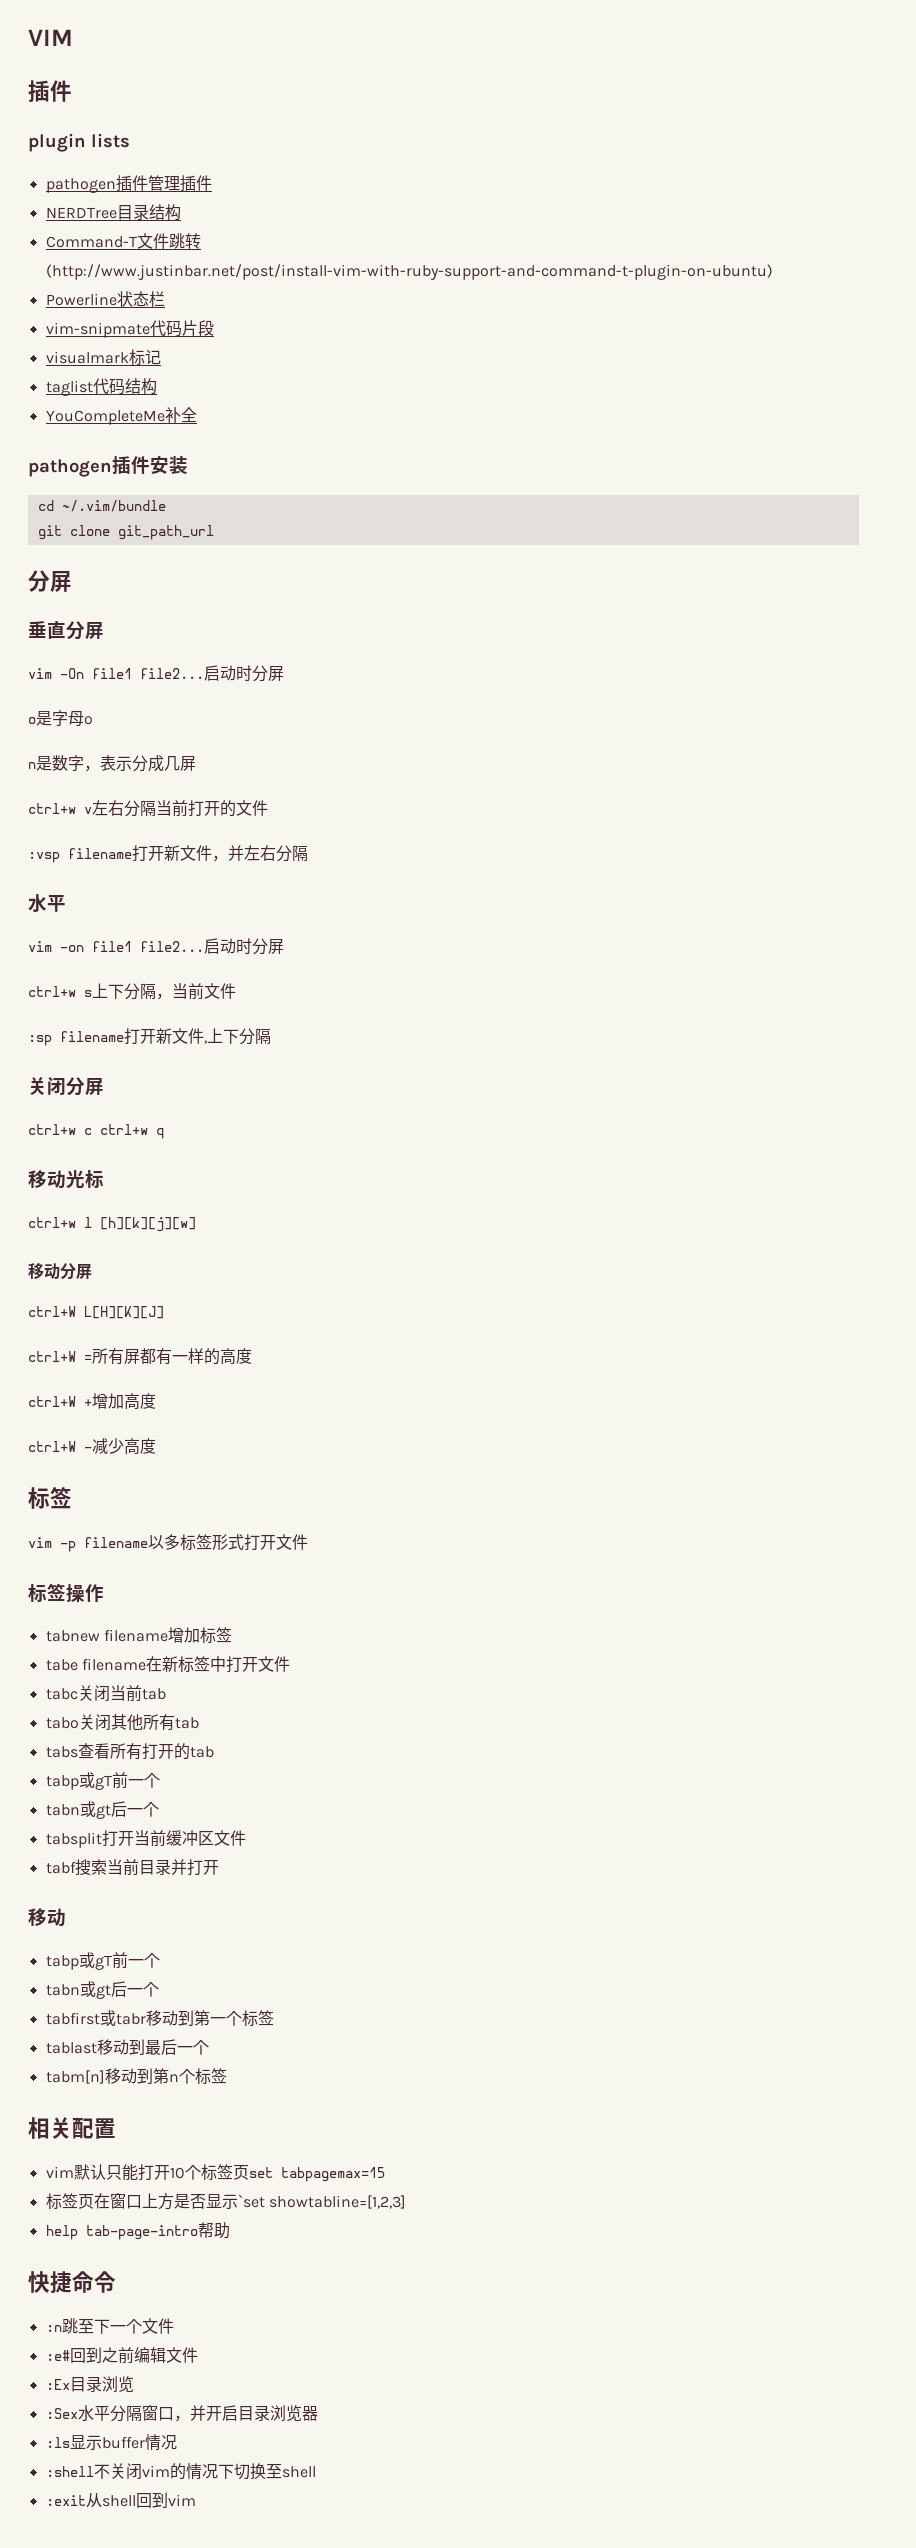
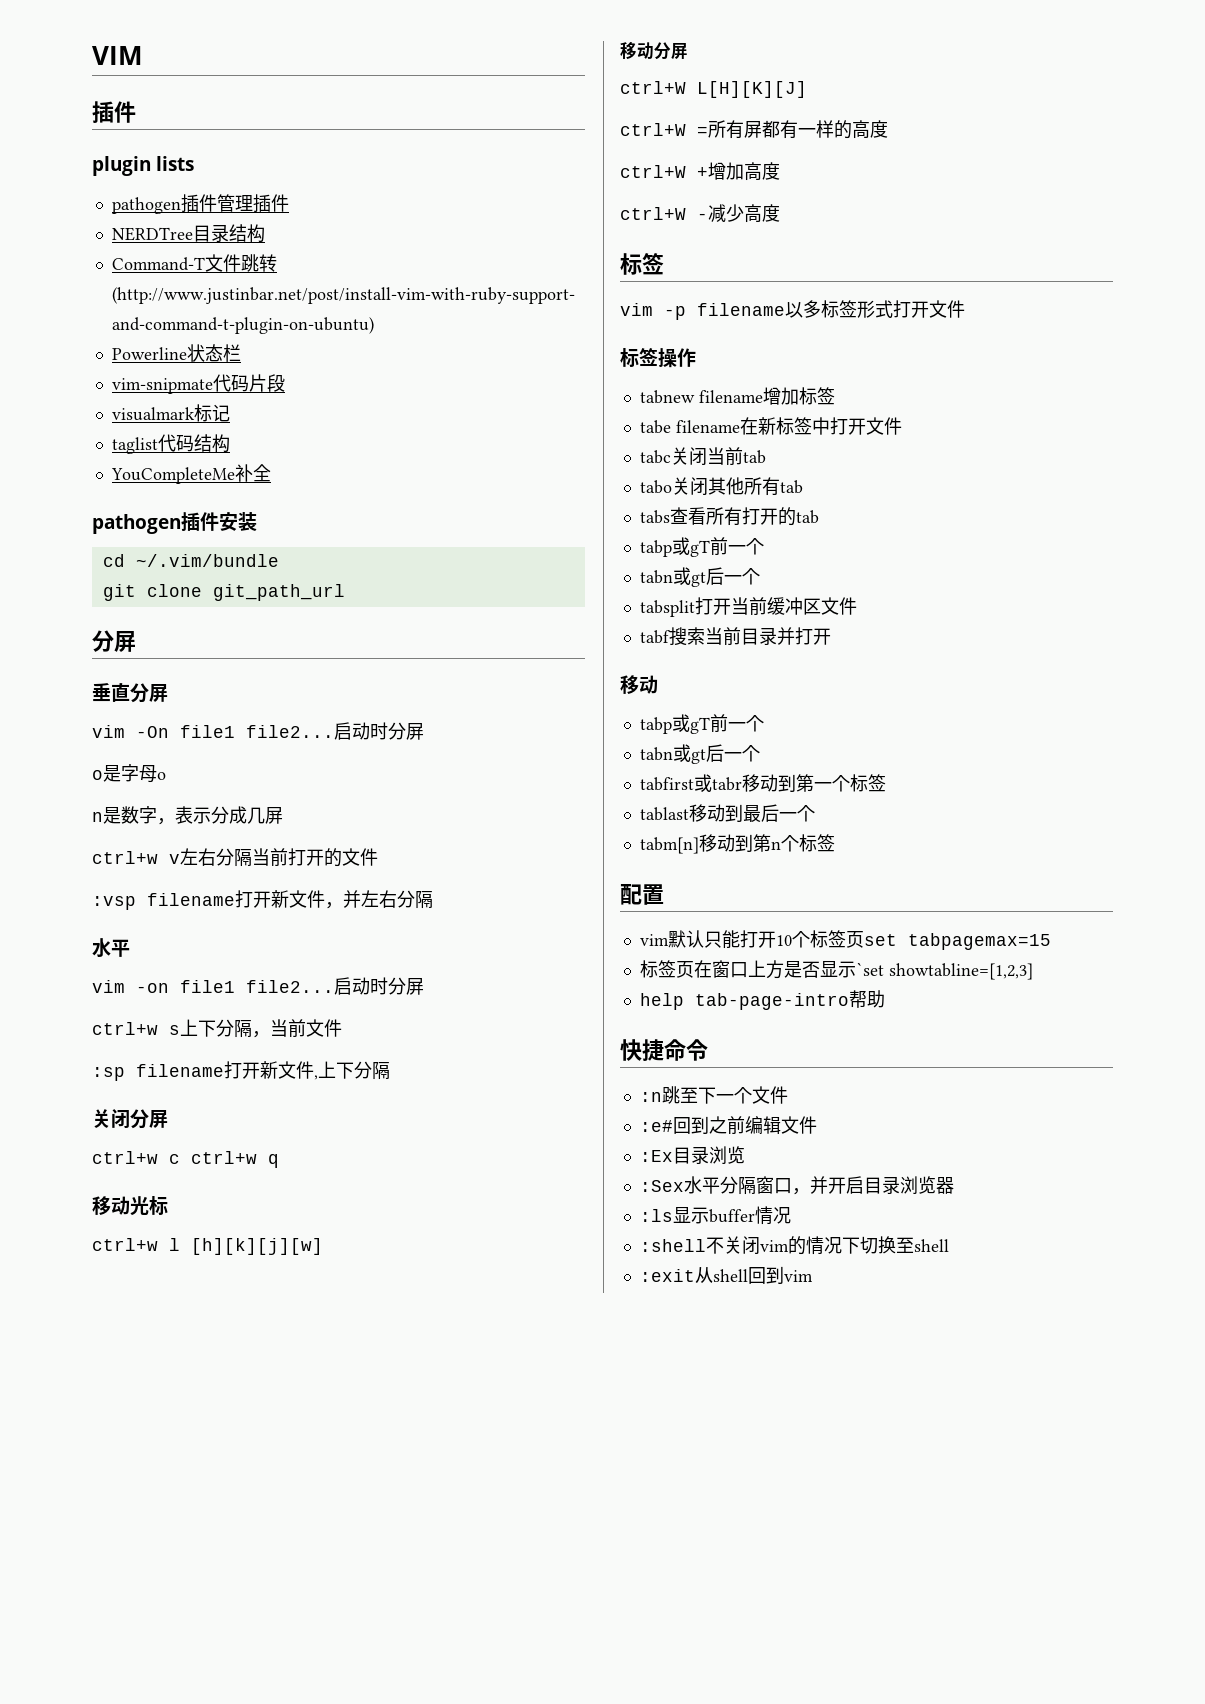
[28,2117,72,2139] 相关 -> (835, 843) none

